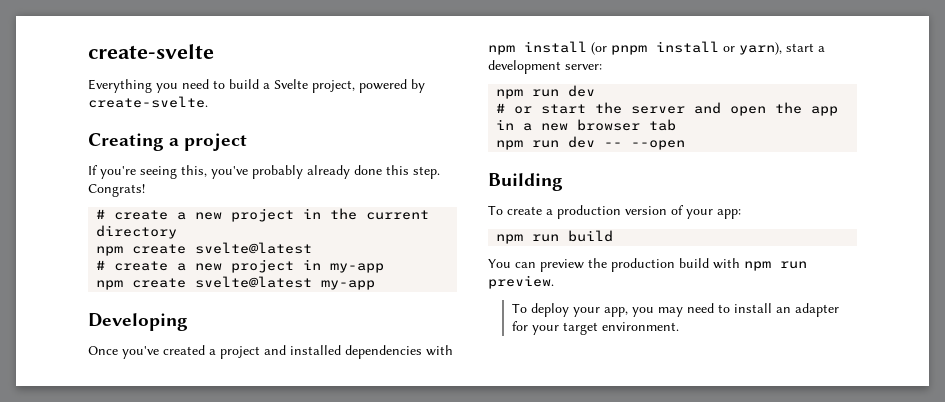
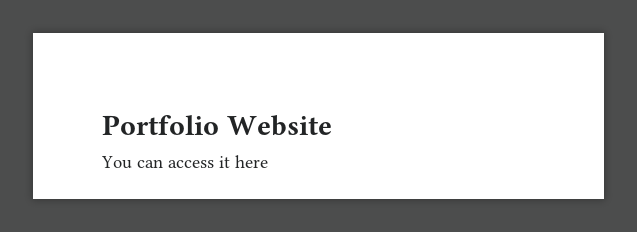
[88,44,214,59] [88,79,425,93] [88,96,208,108] [88,133,248,151] [88,165,440,179] [88,184,145,197] [96,208,430,222] [96,225,178,239] [96,242,313,256] [96,259,385,273] [96,276,376,290] [88,313,188,331] [88,345,453,359] [488,41,825,55] [488,60,602,74] [496,85,596,99] [496,102,839,116] [496,119,677,131] [496,136,686,150] [488,173,563,191] [488,205,741,219] [496,230,614,244] [488,258,807,272] [488,275,554,289] [511,303,839,317] [511,321,679,335] create-svelte // Everything you need to build a Svelte project, powered by create-svelte. // Creating a project // If you're seeing this, you've probably already done this step. Congrats! // # create a new project in the current directory // npm create svelte@latest // # create a new project in my-app // npm create svelte@latest my-app // Developing // Once you've created a project and installed dependencies with npm install (or pnpm install or yarn), start a development server: // npm run dev // # or start the server and open the app in a new browser tab // npm run dev -- --open // Building // To create a production version of your app: // npm run build // You can preview the production build with npm run preview. // To deploy your app, you may need to install an adapter for your target environment. -> [102,115,332,136] [101,155,268,169] Portfolio Website // You can access it here

